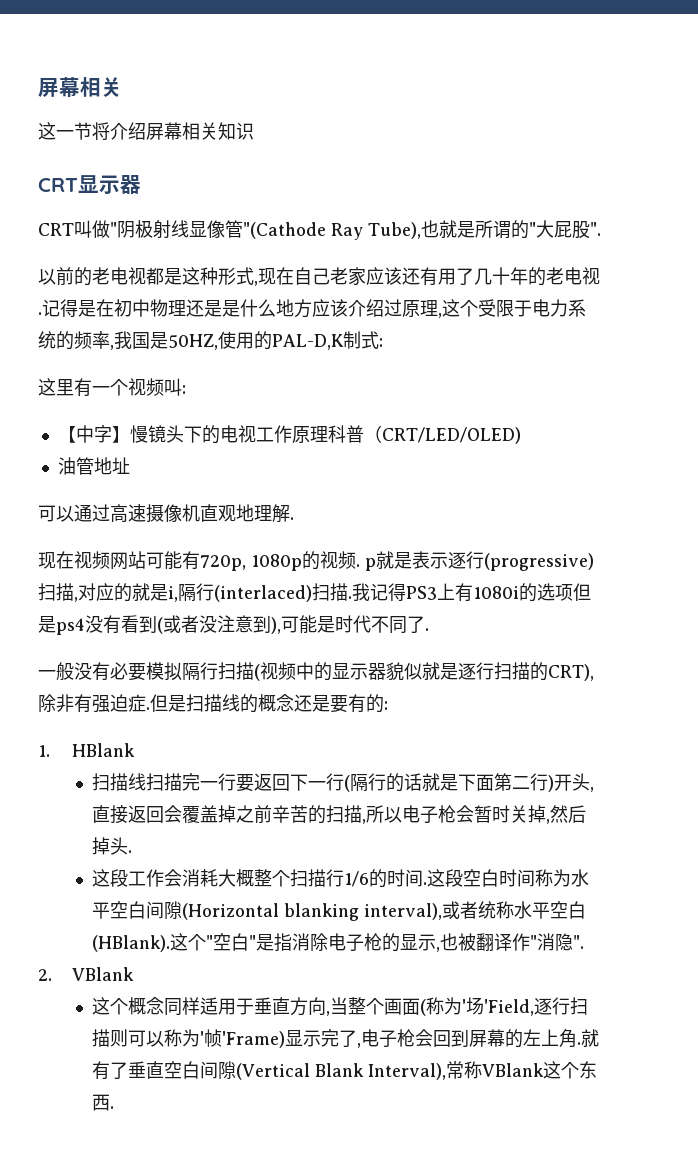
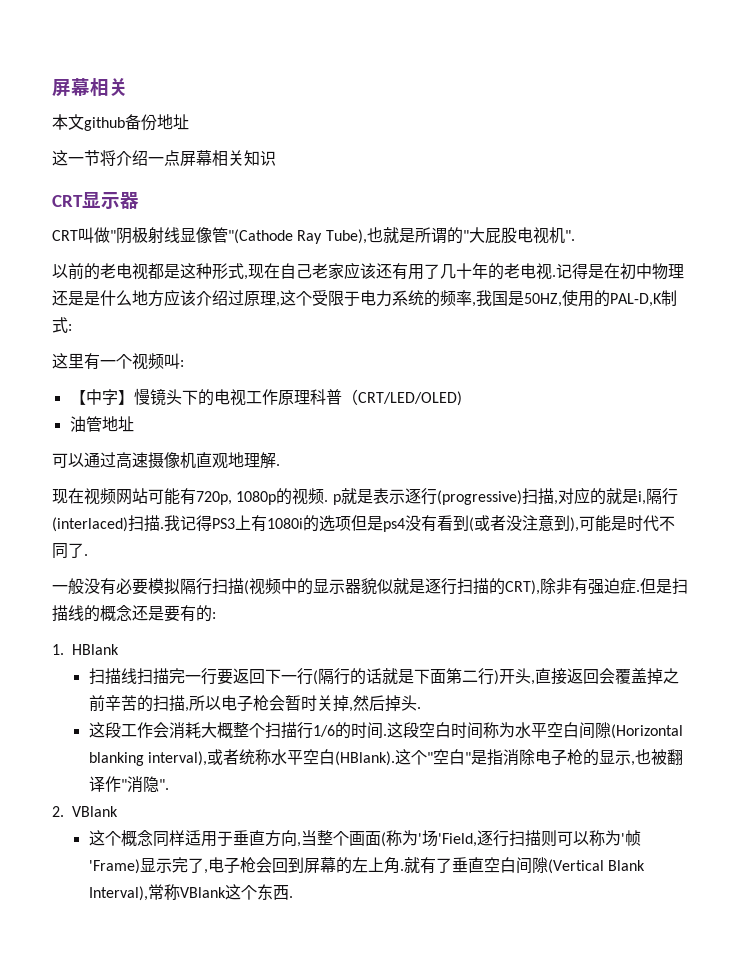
[38,77,122,97] 屏幕相关 -> [52,78,128,97] [52,114,189,131] 屏幕相关 // 本文github备份地址
(146, 131) none -> [148,150,180,166] 一点
(590, 230) none -> [516,227,565,244] 电视机

